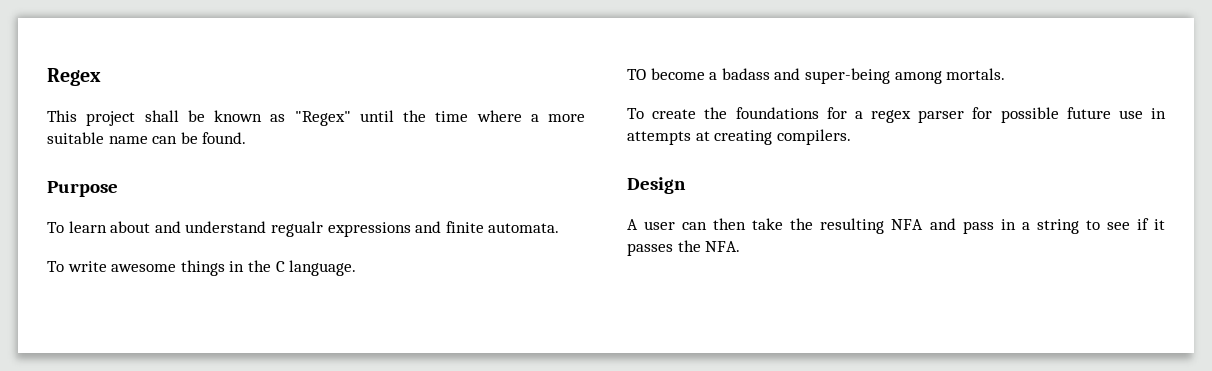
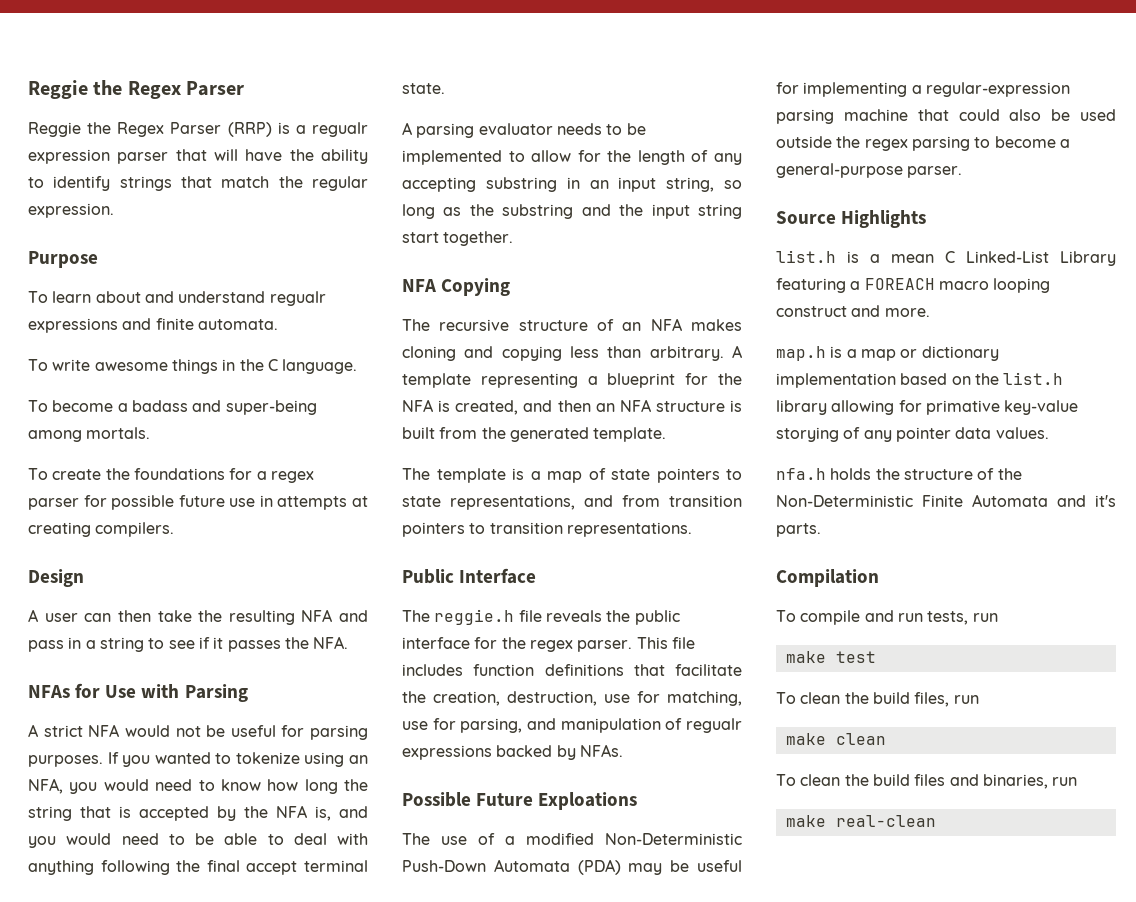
[47,68,101,86] [47,110,585,126] [47,132,247,144] Regex // This project shall be known as "Regex" until the time where a more suitable name can be found. -> [28,80,245,99] [28,122,368,137] [28,149,368,164] [28,176,368,191] [28,203,114,218] Reggie the Regex Parser // Reggie the Regex Parser (RRP) is a regualr expression parser that will have the ability to identify strings that match the regular expression.
[627,69,646,80] TO -> [28,400,48,412] To
(741, 246) none -> [28,683,248,702] [28,724,368,740] [28,752,368,767] [28,778,368,794] [28,805,368,821] [28,833,368,848] [28,860,368,875] [402,83,445,94] [402,122,646,138] [402,150,742,165] [402,177,742,192] [402,204,742,219] [402,231,514,246] [402,278,511,296] [402,318,742,331] [402,345,742,361] [402,373,742,388] [402,399,742,415] [402,427,667,442] [402,468,742,483] [402,495,742,510] [402,522,692,537] [402,568,537,584] [402,609,680,625] [402,637,695,652] [402,664,742,676] [402,691,742,706] [402,718,742,733] [402,744,623,760] [402,792,638,810] [402,833,742,845] [402,859,742,875] [776,82,1070,97] [776,109,1116,124] [776,136,1070,151] [776,163,963,178] [776,210,927,228] [776,250,1116,266] [776,278,1051,293] [776,305,930,317] [776,346,999,361] [776,372,1064,388] [776,400,1079,415] [776,427,1049,442] [776,468,1022,480] [776,494,1116,507] [776,523,821,537] [776,569,879,587] [776,610,998,625] [785,651,876,663] [776,692,979,707] [785,733,886,745] [776,774,1078,789] [785,815,936,827] // NFAs for Use with Parsing // A strict NFA would not be useful for parsing purposes. If you wanted to tokenize using an NFA, you would need to know how long the string that is accepted by the NFA is, and you would need to be able to deal with anything following the final accept terminal state. // A parsing evaluator needs to be implemented to allow for the length of any accepting substring in an input string, so long as the substring and the input string start together. // NFA Copying // The recursive structure of an NFA makes cloning and copying less than arbitrary. A template representing a blueprint for the NFA is created, and then an NFA structure is built from the generated template. // The template is a map of state pointers to state representations, and from transition pointers to transition representations. // Public Interface // The reggie.h file reveals the public interface for the regex parser. This file includes function definitions that facilitate the creation, destruction, use for matching, use for parsing, and manipulation of regualr expressions backed by NFAs. // Possible Future Exploations // The use of a modified Non-Deterministic Push-Down Automata (PDA) may be useful for implementing a regular-expression parsing machine that could also be used outside the regex parsing to become a general-purpose parser. // Source Highlights // list.h is a mean C Linked-List Library featuring a FOREACH macro looping construct and more. // map.h is a map or dictionary implementation based on the list.h library allowing for primative key-value storying of any pointer data values. // nfa.h holds the structure of the Non-Deterministic Finite Automata and it's parts. // Compilation // To compile and run tests, run // make test // To clean the build files, run // make clean // To clean the build files and binaries, run // make real-clean

